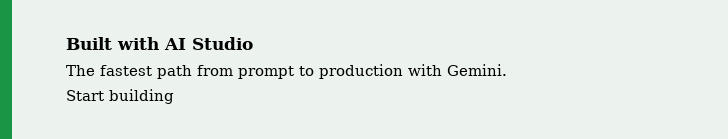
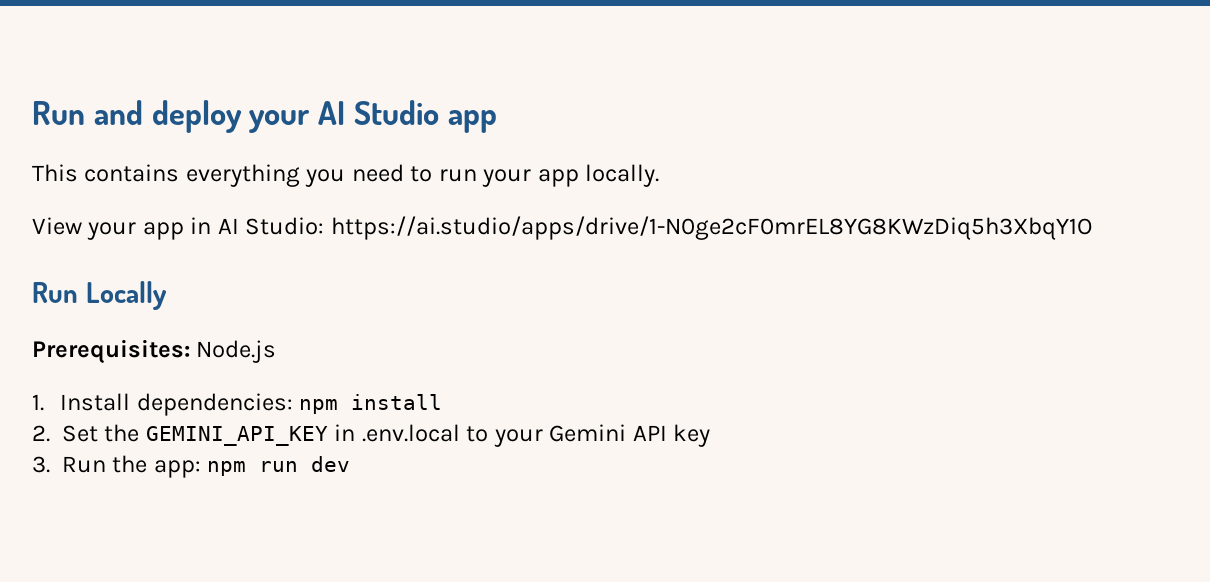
[66,37,253,50] [66,64,507,79] [66,89,174,104] Built with AI Studio // The fastest path from prompt to production with Gemini. // Start building -> [32,100,497,133] [32,164,660,187] [32,216,1092,240] [32,281,167,310] [32,339,277,364] [32,393,443,416] [32,424,711,447] [32,455,351,478] Run and deploy your AI Studio app // This contains everything you need to run your app locally. // View your app in AI Studio: https://ai.studio/apps/drive/1-N0ge2cF0mrEL8YG8KWzDiq5h3XbqY1O // Run Locally // Prerequisites: Node.js // 1. Install dependencies: npm install // 2. Set the GEMINI_API_KEY in .env.local to your Gemini API key // 3. Run the app: npm run dev

